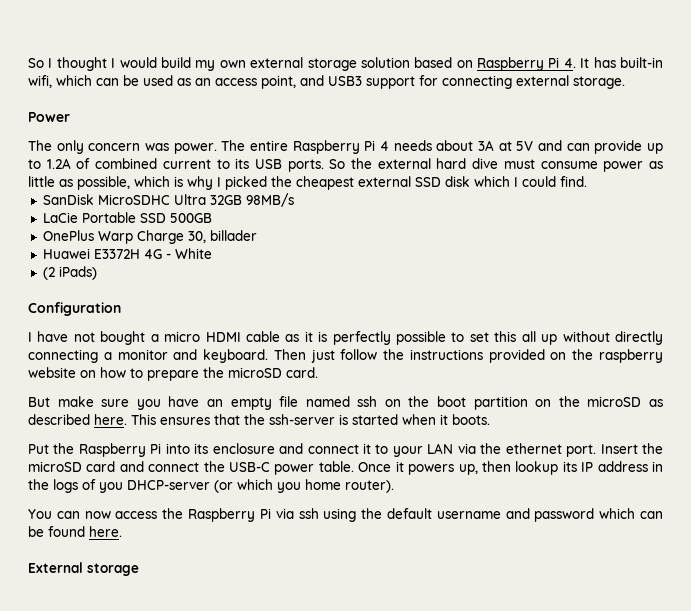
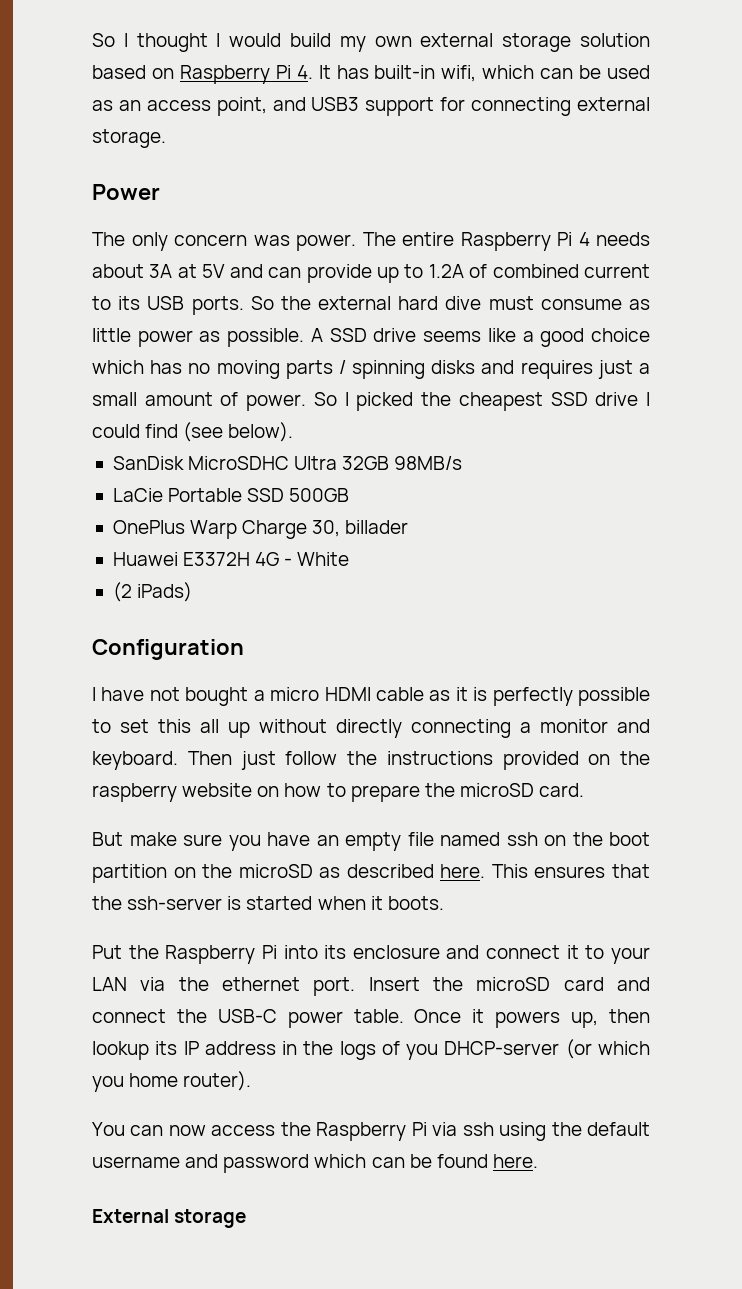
[603,161,663,172] [28,176,587,190] power as little as possible, which is why I picked the cheapest external SSD disk which I could find. -> [628,299,650,310] [92,328,651,347] [92,360,650,379] [92,392,651,411] [92,422,294,442] as little power as possible. A SSD drive seems like a good choice which has no moving parts / spinning disks and requires just a small amount of power. So I picked the cheapest SSD drive I could find (see below).

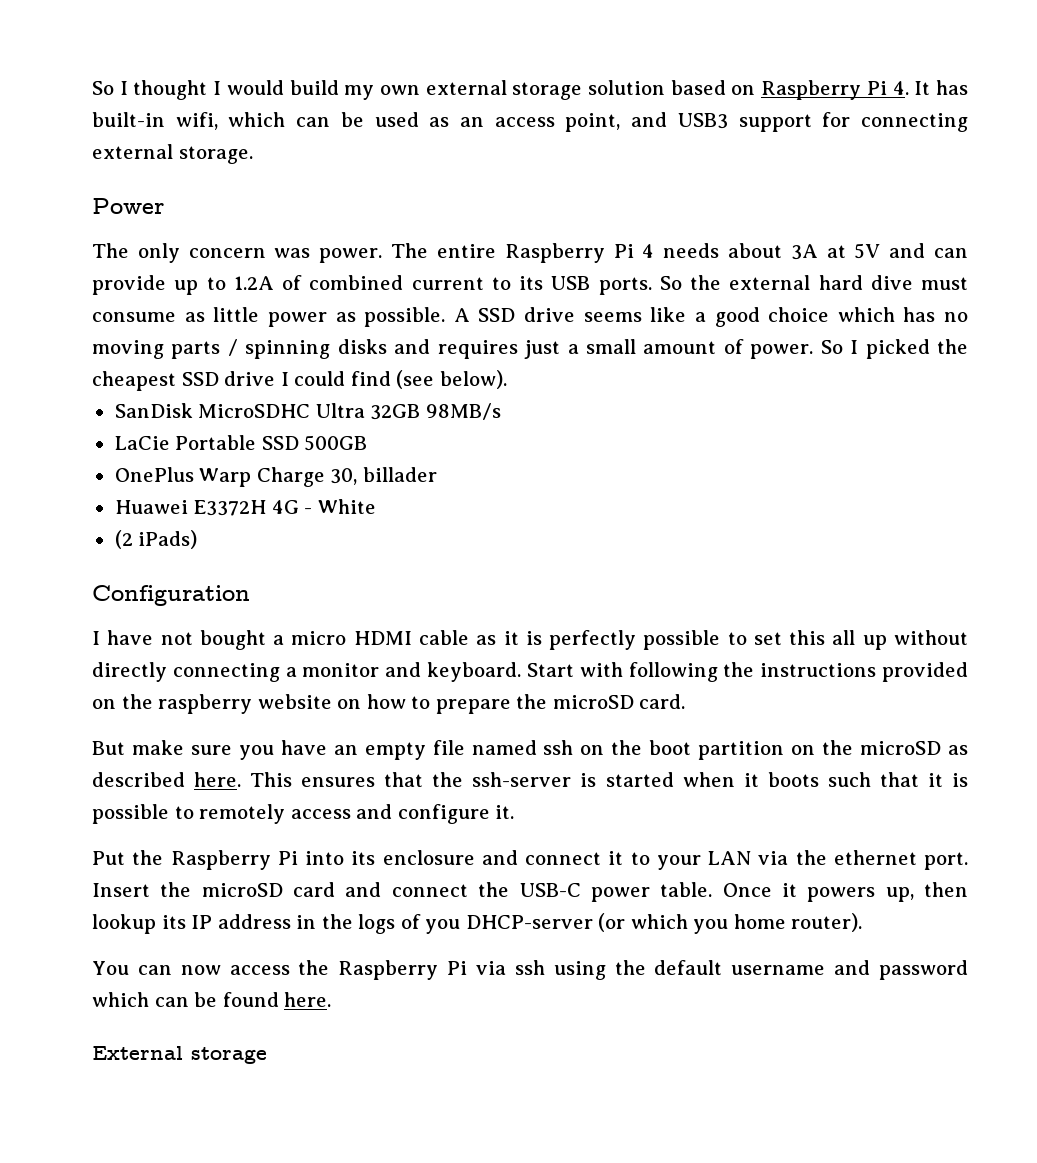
[187,751,338,770] Then just follow -> [526,662,718,682] Start with following
[387,896,444,910] boots. -> [767,772,969,787] [92,804,515,824] boots such that it is possible to remotely access and configure it.

